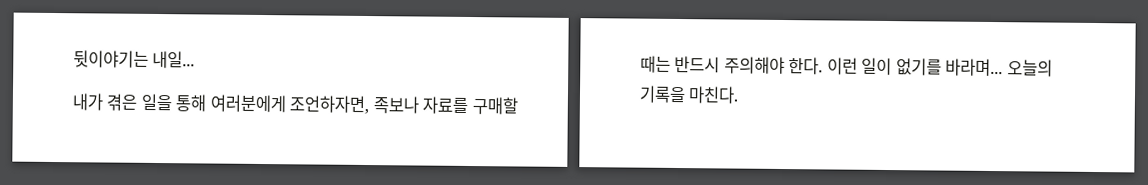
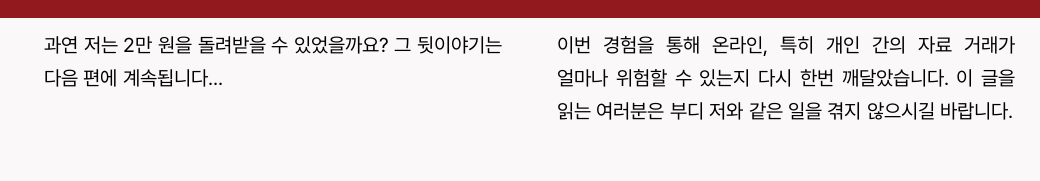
[73,50,196,69] [72,93,518,115] [640,55,1053,77] [639,85,740,104] 뒷이야기는 내일... // 내가 겪은 일을 통해 여러분에게 조언하자면, 족보나 자료를 구매할 때는 반드시 주의해야 한다. 이런 일이 없기를 바라며... 오늘의 기록을 마친다. -> [44,36,502,54] [44,69,223,87] [557,36,1015,57] [557,69,1015,87] [557,102,1014,120] 과연 저는 2만 원을 돌려받을 수 있었을까요? 그 뒷이야기는 다음 편에 계속됩니다... // 이번 경험을 통해 온라인, 특히 개인 간의 자료 거래가 얼마나 위험할 수 있는지 다시 한번 깨달았습니다. 이 글을 읽는 여러분은 부디 저와 같은 일을 겪지 않으시길 바랍니다.

